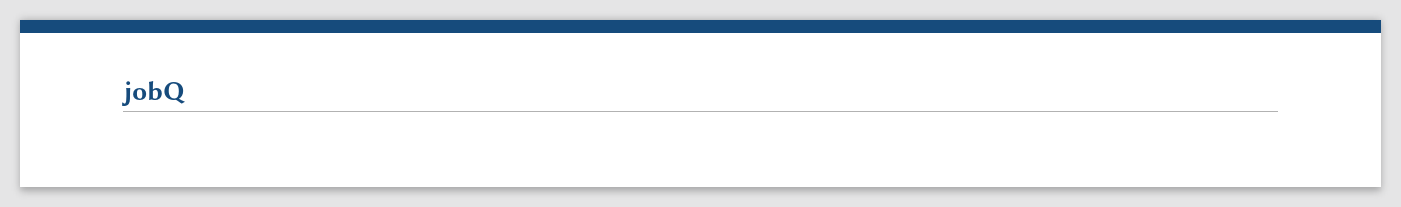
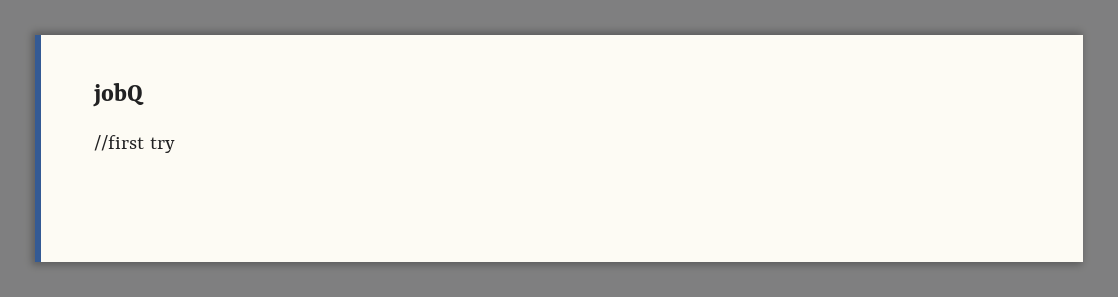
(185, 93) none -> [94,135,175,153] // //first try

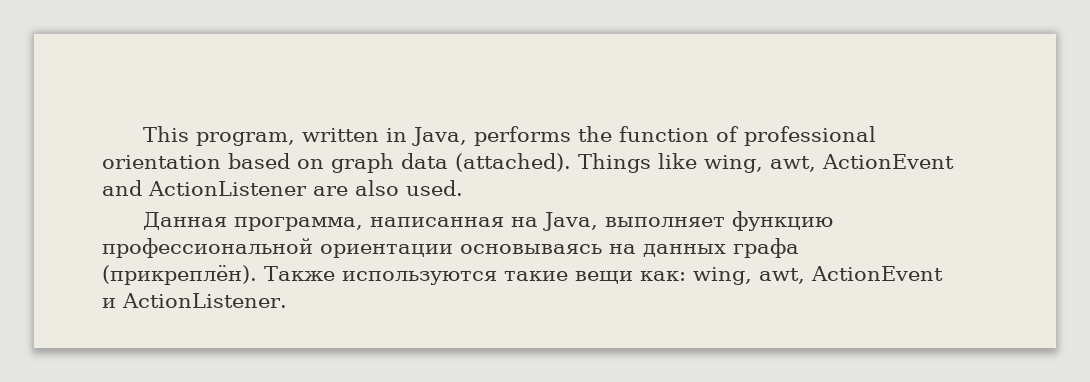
[93,83,144,107] [94,135,175,153] jobQ // //first try -> [142,126,876,146] [102,153,954,173] [102,180,463,196] [142,211,833,231] [102,238,799,258] [102,265,943,285] [102,293,287,308] This program, written in Java, performs the function of professional orientation based on graph data (attached). Things like wing, awt, ActionEvent and ActionListener are also used. // Данная программа, написанная на Java, выполняет функцию профессиональной ориентации основываясь на данных графа (прикреплён). Также используются такие вещи как: wing, awt, ActionEvent и ActionListener.

